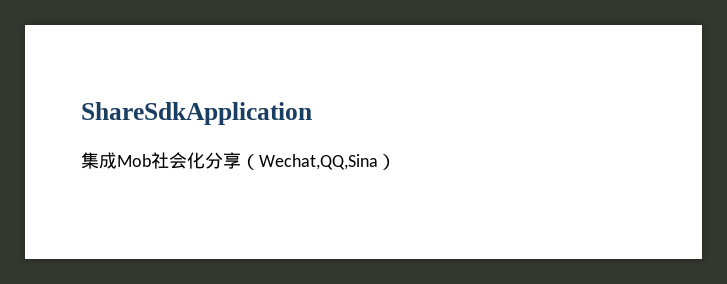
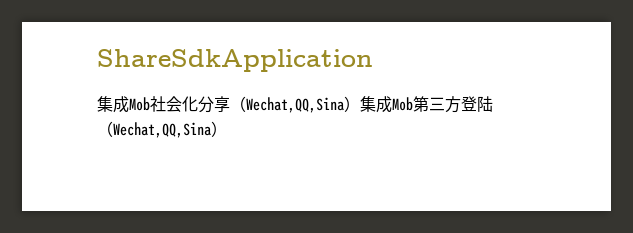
(396, 162) none -> [360,96,493,113] [97,121,227,138] 集成Mob第三方登陆（Wechat,QQ,Sina）

